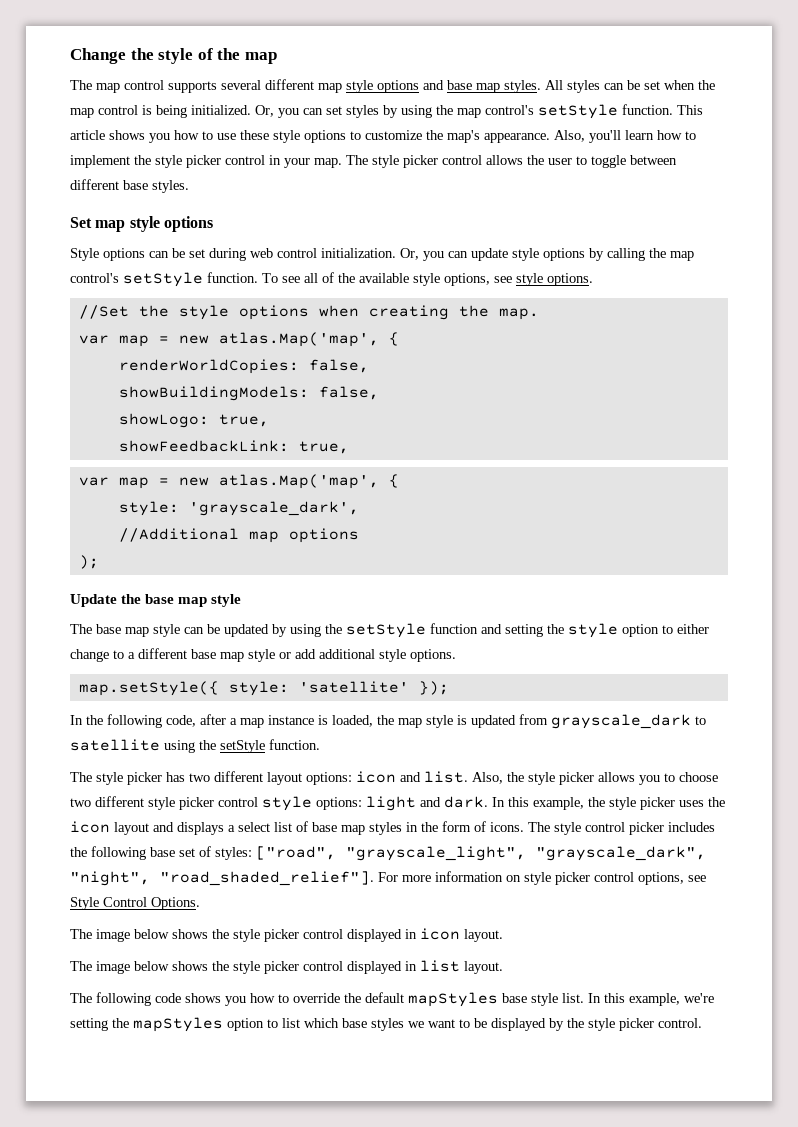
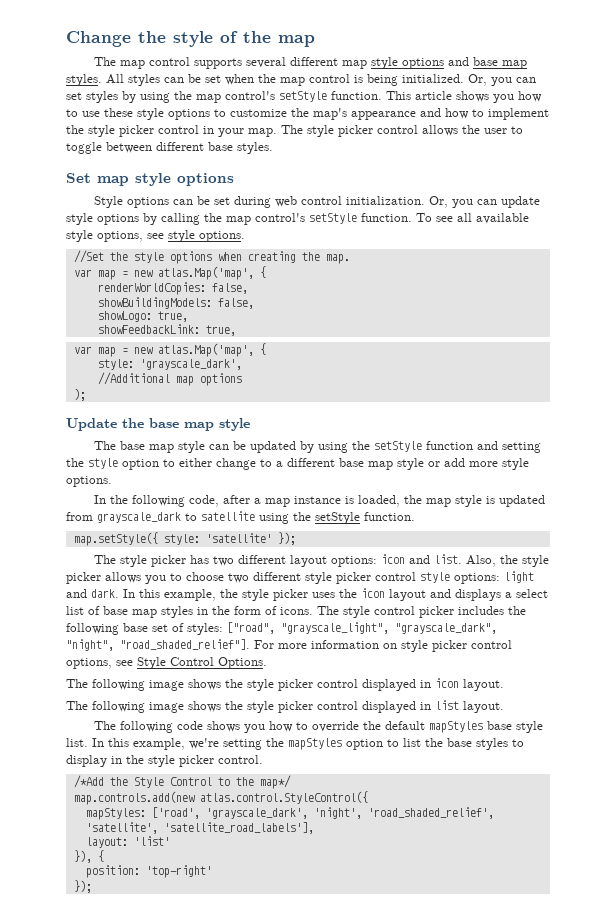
[484,130,654,143] appearance. Also, you'll learn -> [351,108,441,120] appearance and
[322,272,355,283] of the -> (472, 217) none
[319,649,456,662] [78,681,449,696] additional style options. // map.setStyle({ style: 'satellite' }); -> [469,458,529,470] [66,476,112,487] more style options.
(320, 744) none -> [73,532,296,546] // map.setStyle({ style: 'satellite' });
[96,929,169,942] image below -> [92,679,184,691] following image
[96,961,169,974] image below -> [92,701,184,713] following image
[304,1018,339,1028] which -> [425,738,443,747] the
[408,1018,702,1031] we want to be displayed by the style picker control. -> [512,739,524,747] [66,755,263,767] [73,775,291,789] [73,791,368,805] [85,807,494,820] [85,822,314,834] [85,836,170,848] [73,850,104,863] [85,865,212,878] [73,880,92,893] to display in the style picker control. // /*Add the Style Control to the map*/ // map.controls.add(new atlas.control.StyleControl({ // mapStyles: ['road', 'grayscale_dark', 'night', 'road_shaded_relief', 'satellite', 'satellite_road_labels'], // layout: 'list' // }), { // position: 'top-right' // });

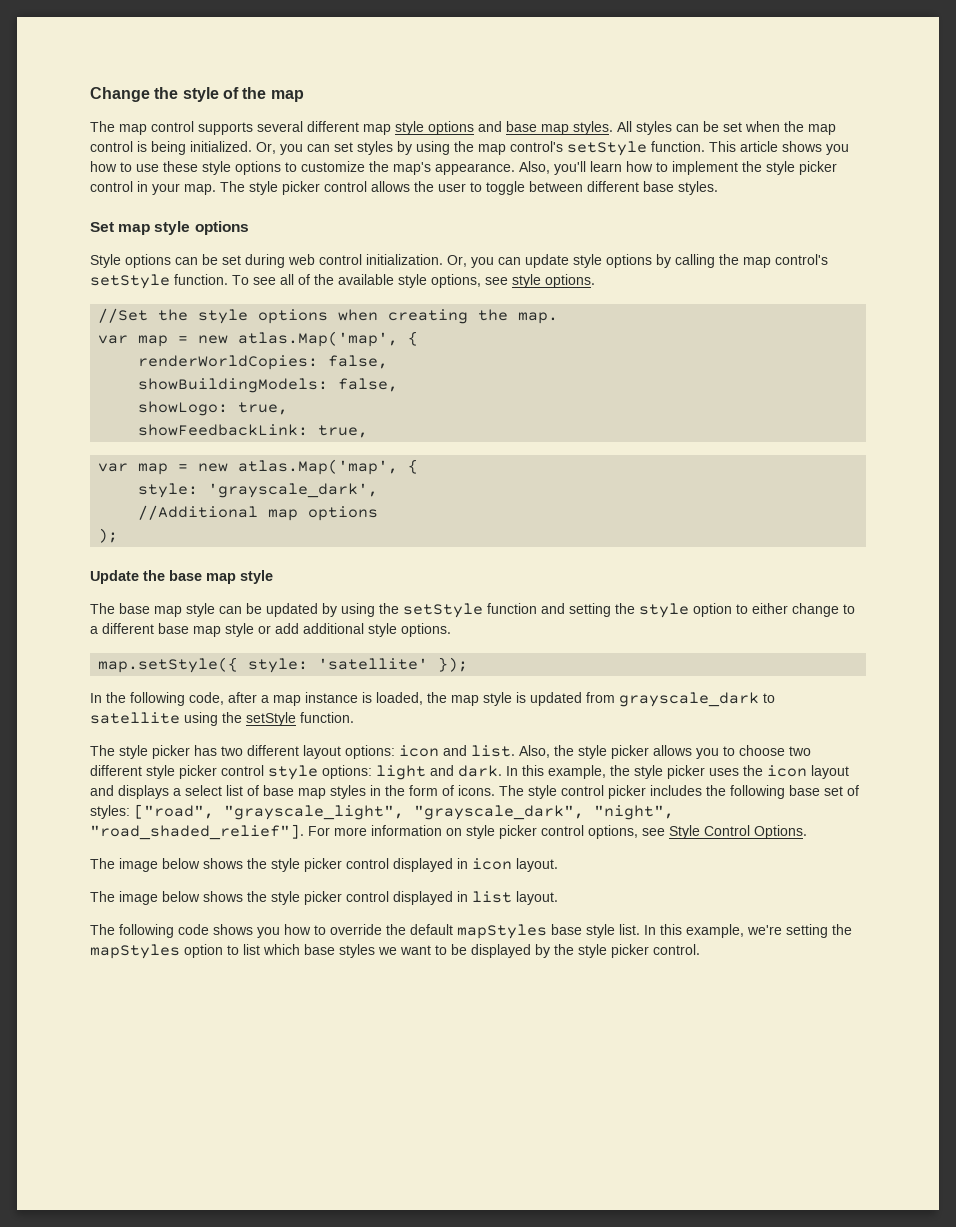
[351,108,441,120] appearance and -> [435,161,622,175] appearance. Also, you'll learn
(472, 217) none -> [298,274,334,285] of the
[469,458,529,470] [66,476,112,487] more style options. -> [303,623,451,637] [98,657,469,673] additional style options. // map.setStyle({ style: 'satellite' });
[73,532,296,546] // map.setStyle({ style: 'satellite' }); -> (354, 717) none
[92,679,184,691] following image -> [119,858,200,872] image below
[92,701,184,713] following image -> [119,891,200,905] image below
[425,738,443,747] the -> [263,944,300,955] which
[512,739,524,747] [66,755,263,767] [73,775,291,789] [73,791,368,805] [85,807,494,820] [85,822,314,834] [85,836,170,848] [73,850,104,863] [85,865,212,878] [73,880,92,893] to display in the style picker control. // /*Add the Style Control to the map*/ // map.controls.add(new atlas.control.StyleControl({ // mapStyles: ['road', 'grayscale_dark', 'night', 'road_shaded_relief', 'satellite', 'satellite_road_labels'], // layout: 'list' // }), { // position: 'top-right' // }); -> [378,944,700,958] we want to be displayed by the style picker control.

